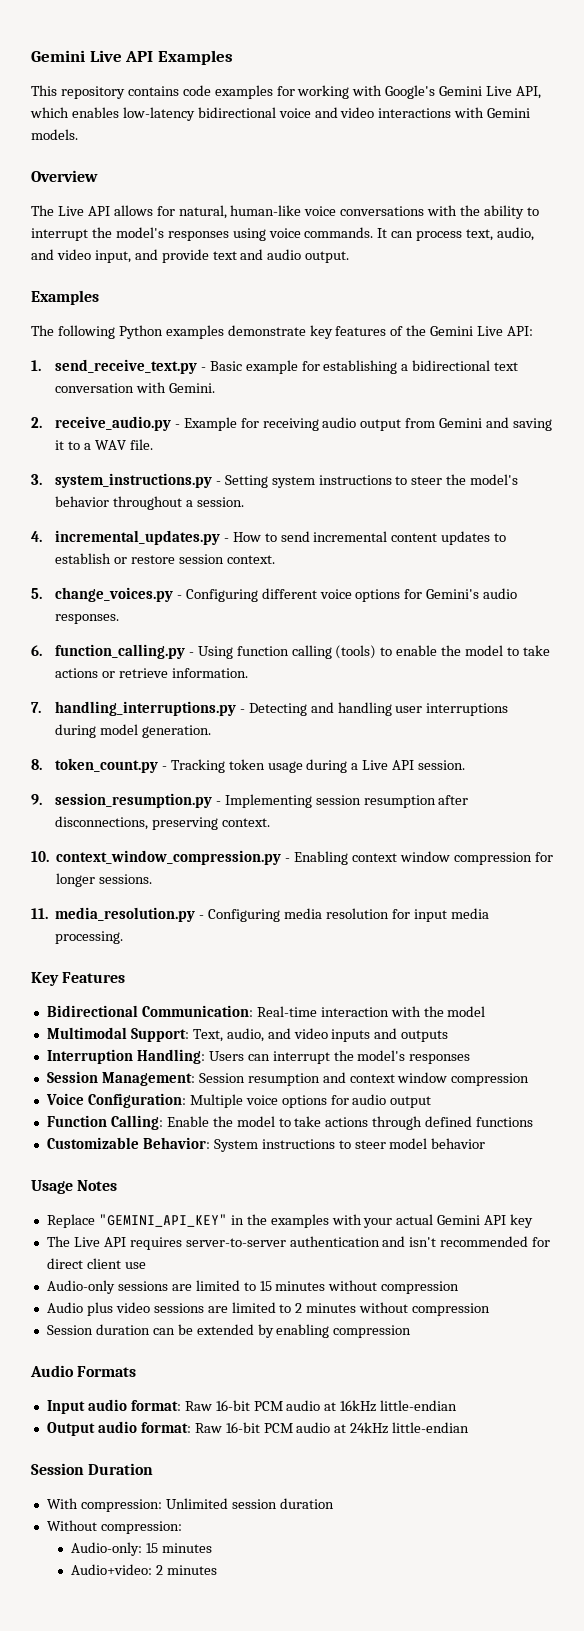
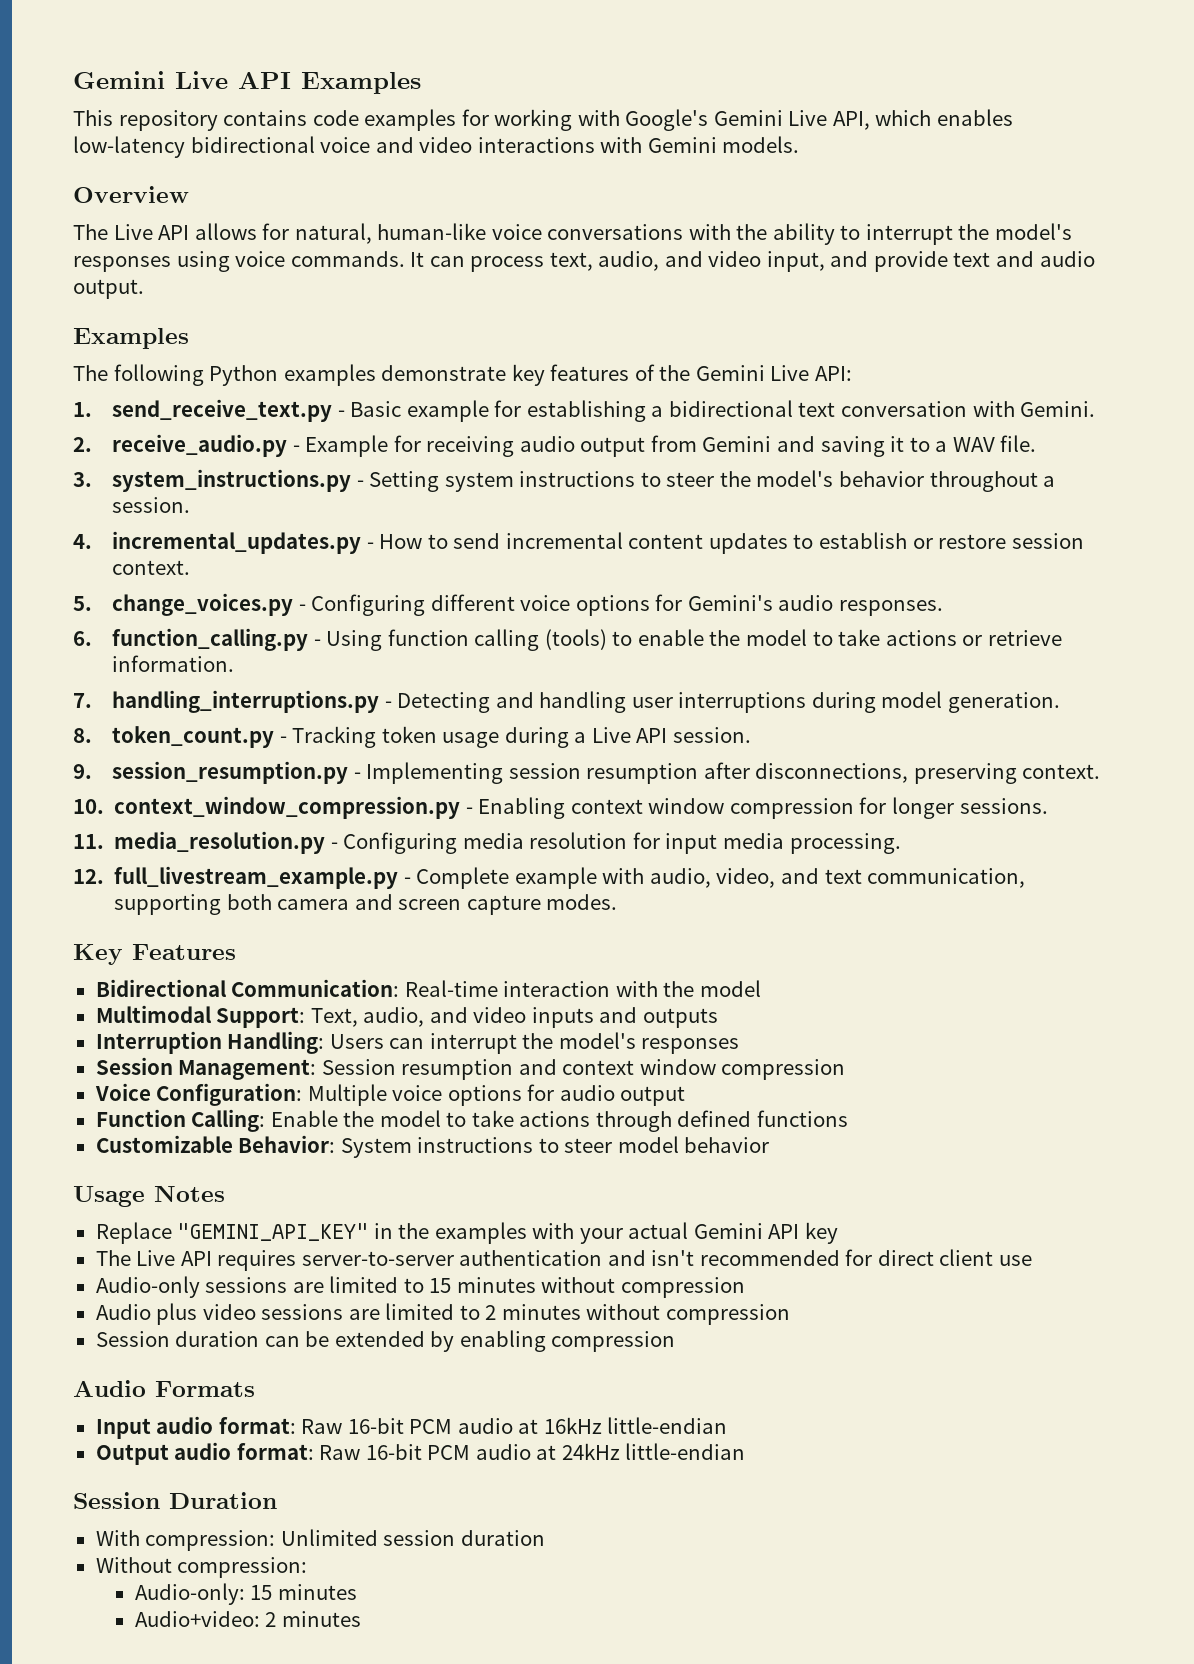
(124, 937) none -> [73,866,1026,889] [114,894,618,915] // 12. full_livestream_example.py - Complete example with audio, video, and text communication, supporting both camera and screen capture modes.

